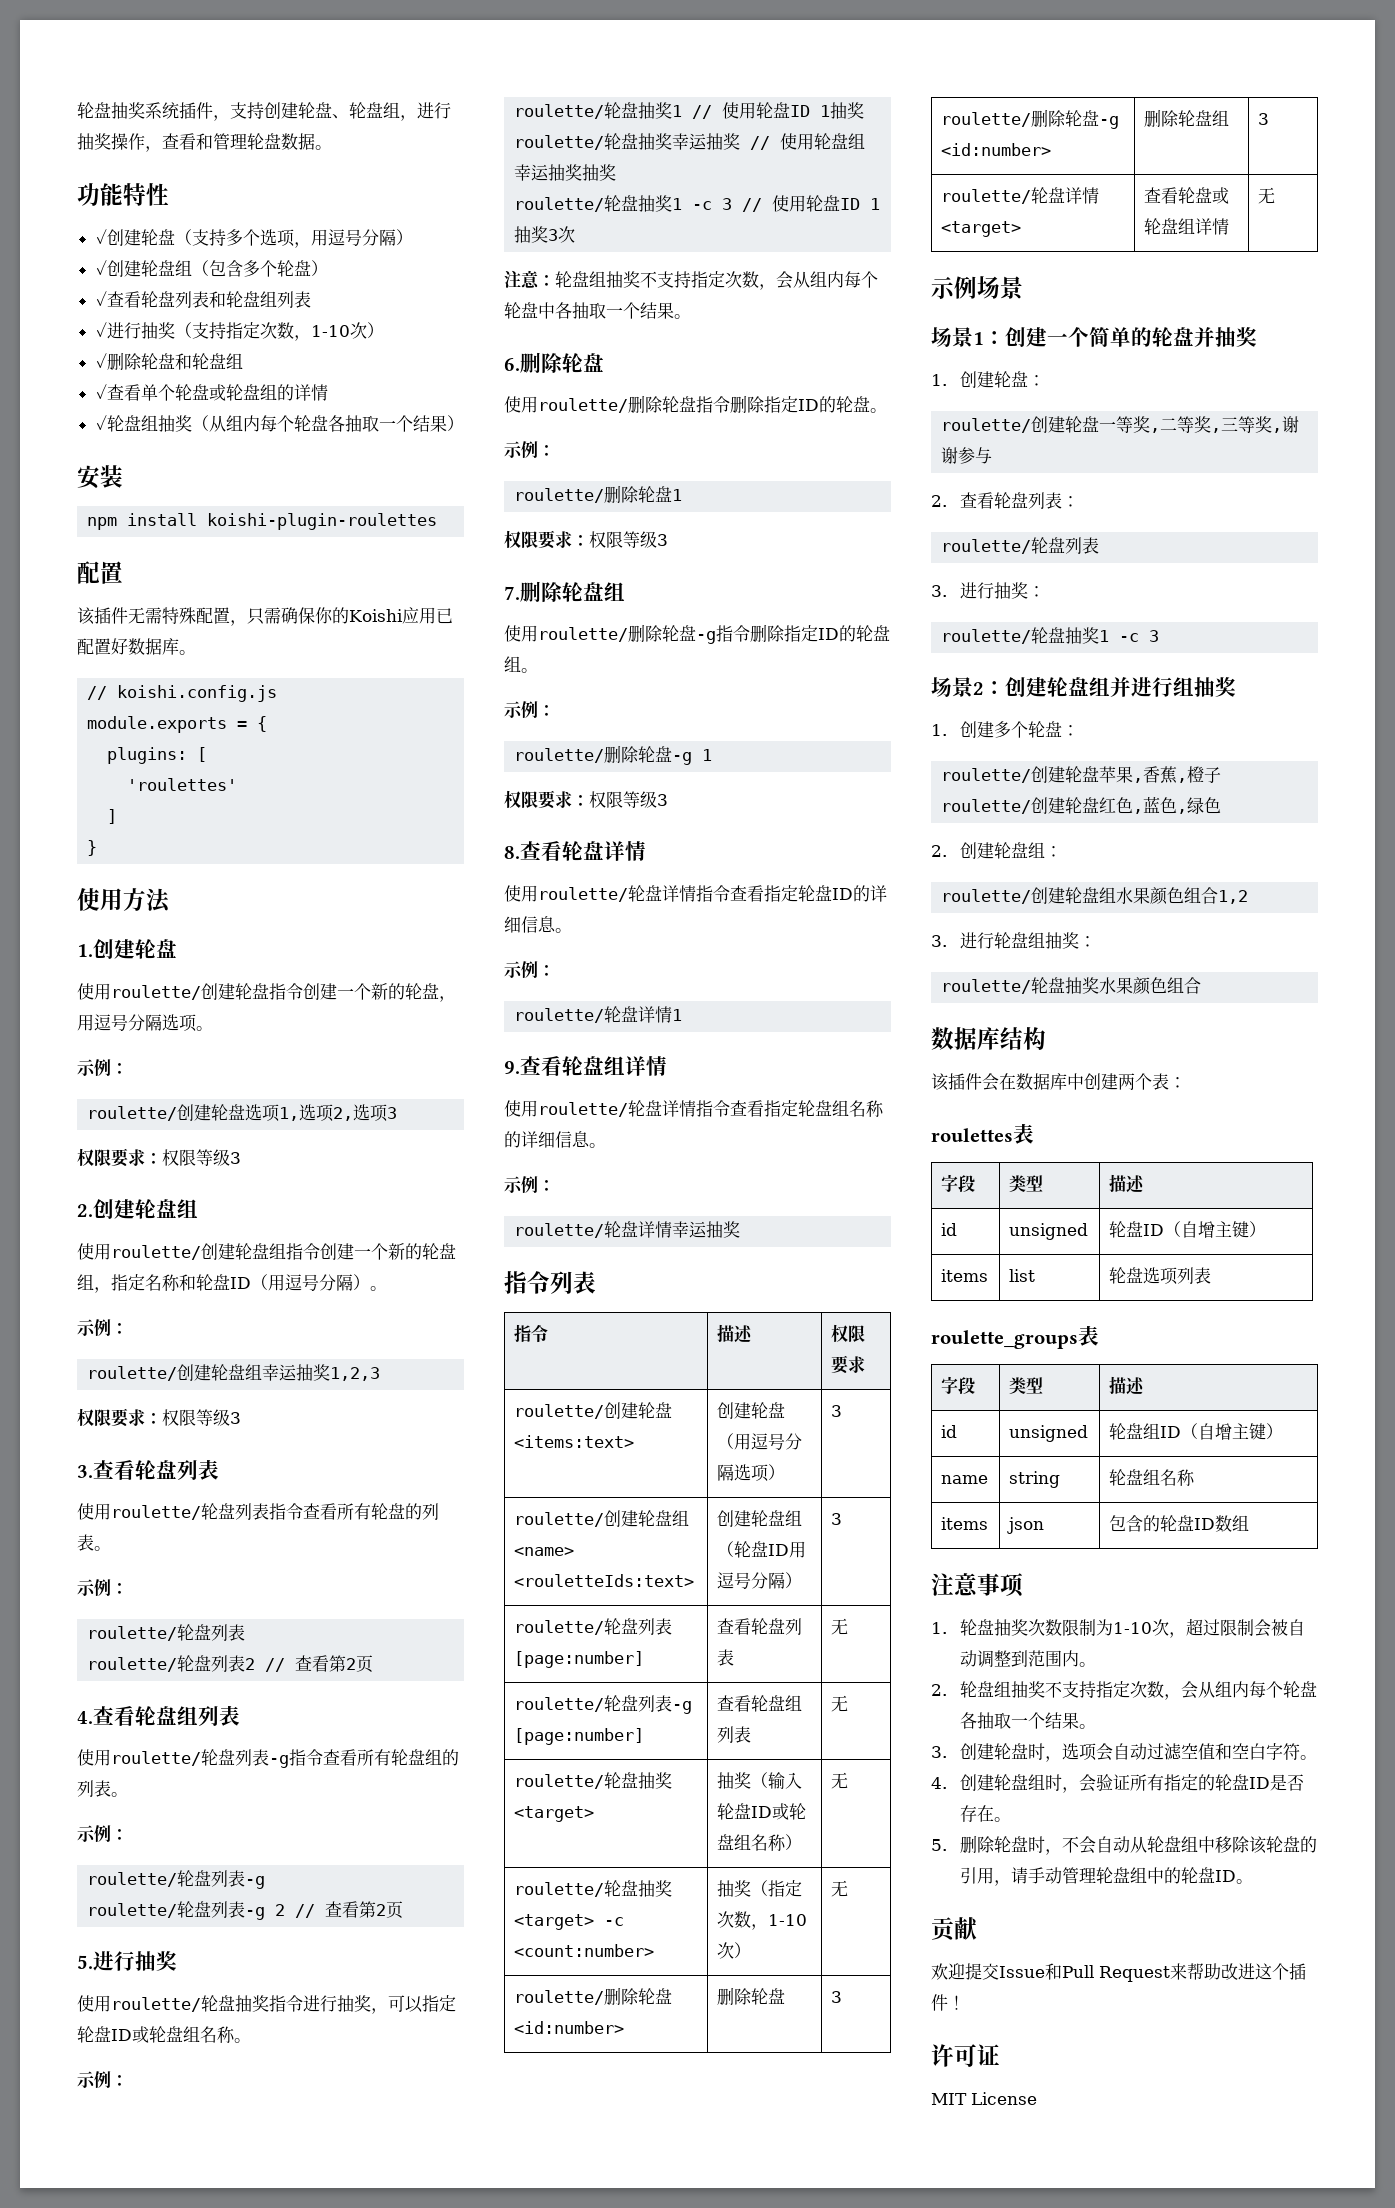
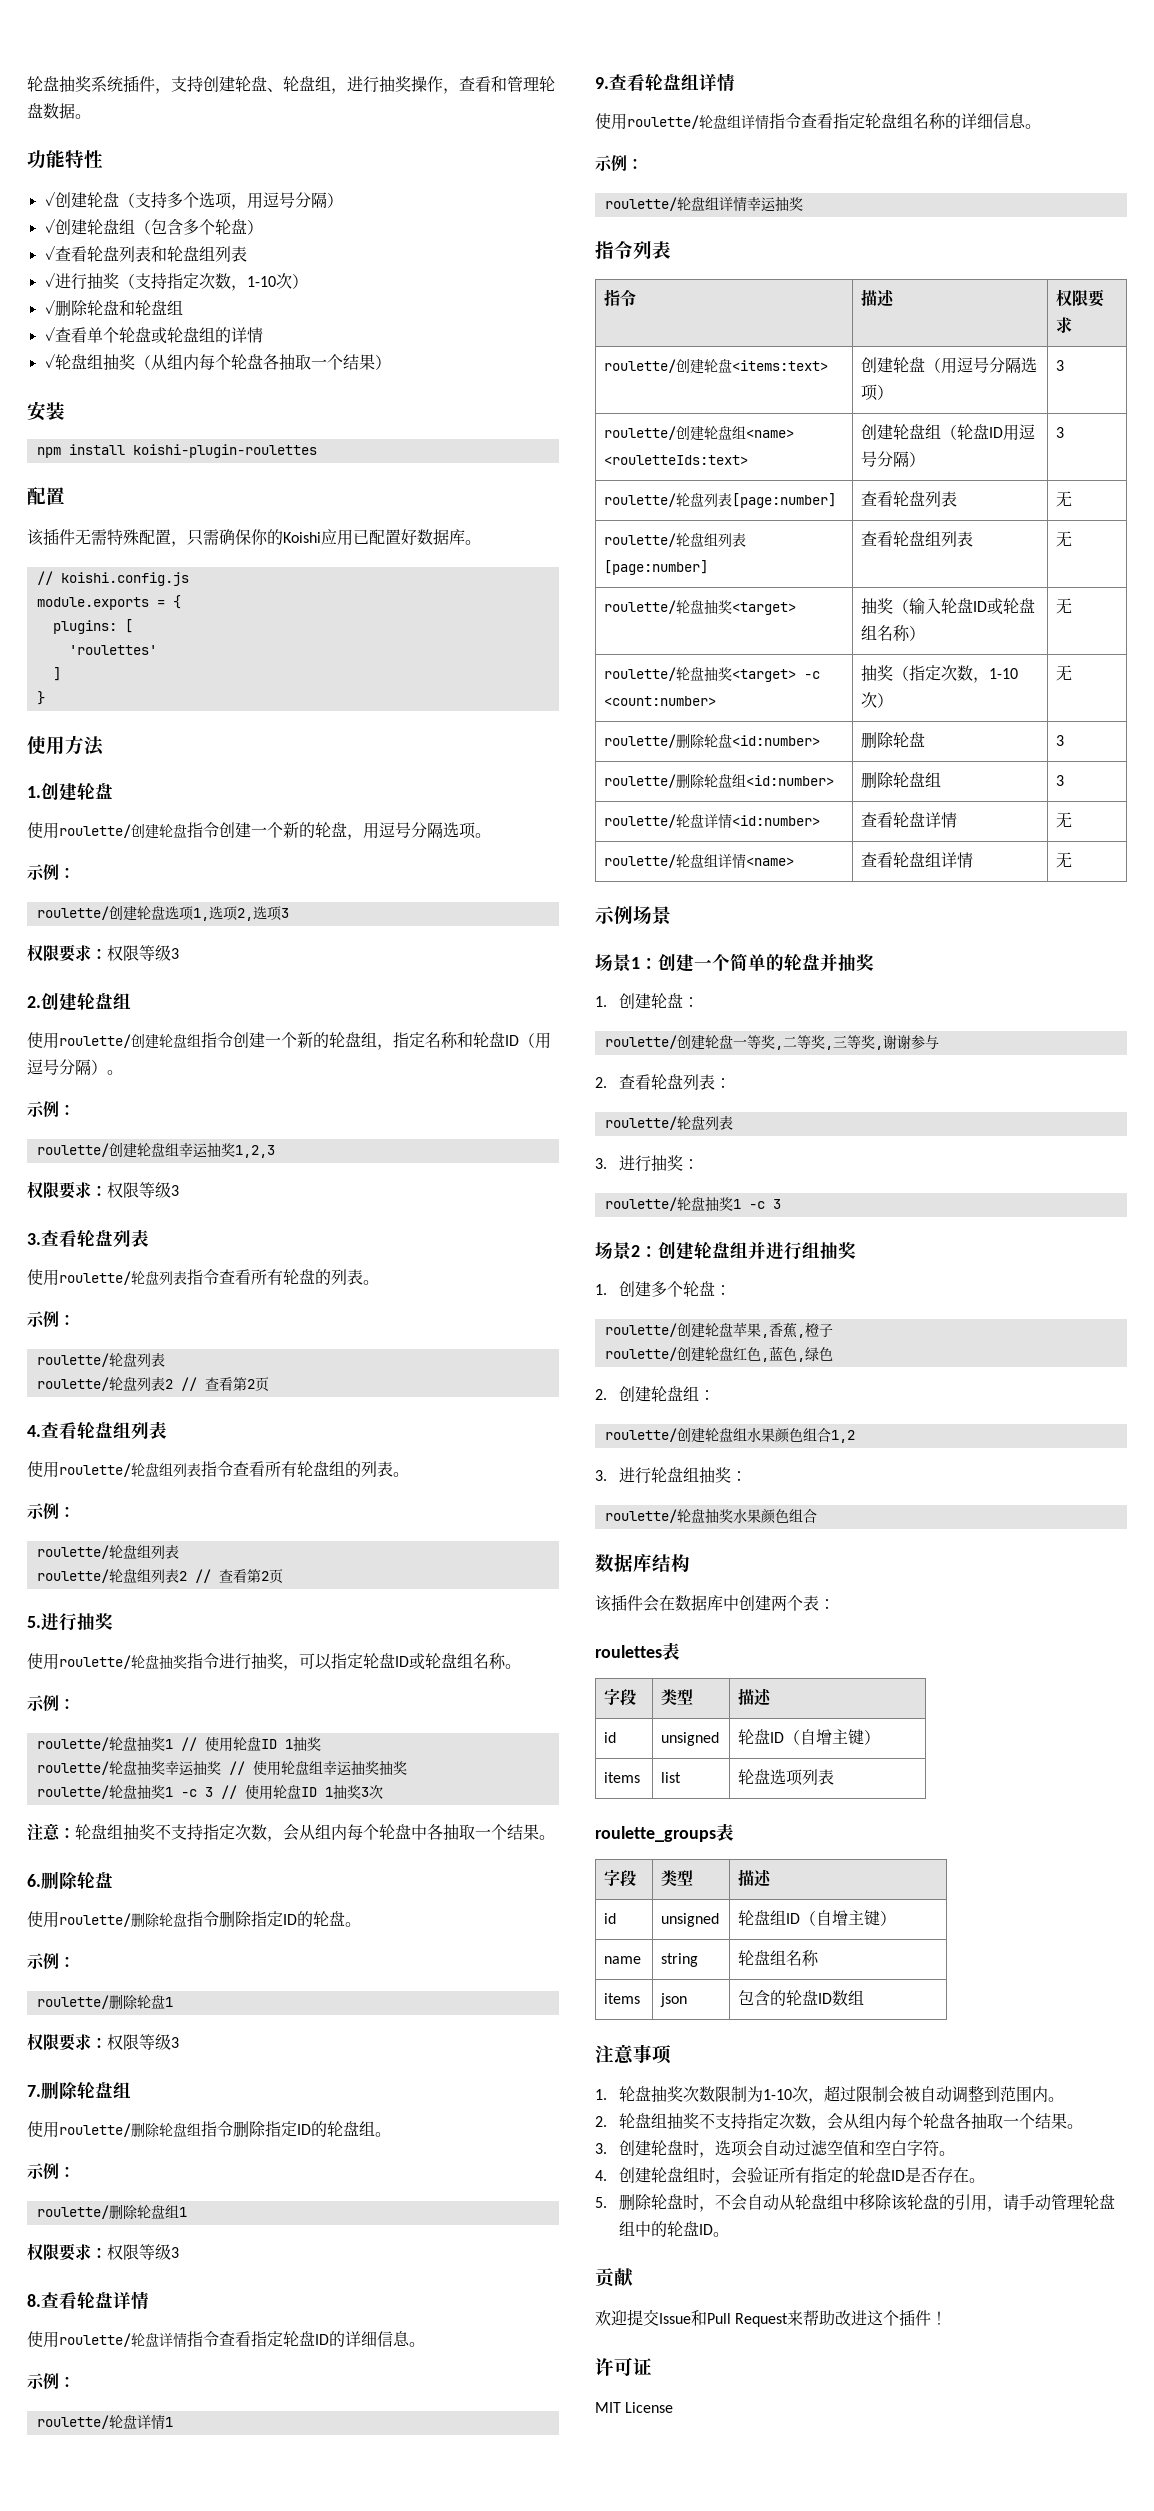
[235,1749,289,1768] 列表-g -> [159,1462,201,1477] 组列表
[211,1870,266,1889] [87,1901,266,1920] 列表-g // roulette/轮盘列表-g -> [136,1544,179,1559] [36,1568,179,1583] 组列表 // roulette/轮盘组列表
[696,631,716,644] -g -> [187,2123,201,2136] 组
[672,752,693,765] -g -> [164,2205,179,2218] 组
(662, 1108) none -> [727,115,741,128] 组
(639, 1229) none -> [704,197,719,210] 组
[638,1695,693,1714] 列表-g -> [704,532,747,547] 组列表
[1099,116,1120,129] -g -> [732,774,747,787] 组
[941,221,1022,237] [1144,187,1230,204] <target> | 查看轮盘或 -> [732,815,821,826] [861,812,958,828] [1056,812,1073,828] [604,853,795,868] [861,852,894,868] <id:number> | 查看轮盘详情 | 无 // roulette/轮盘组详情<name> | 查看

